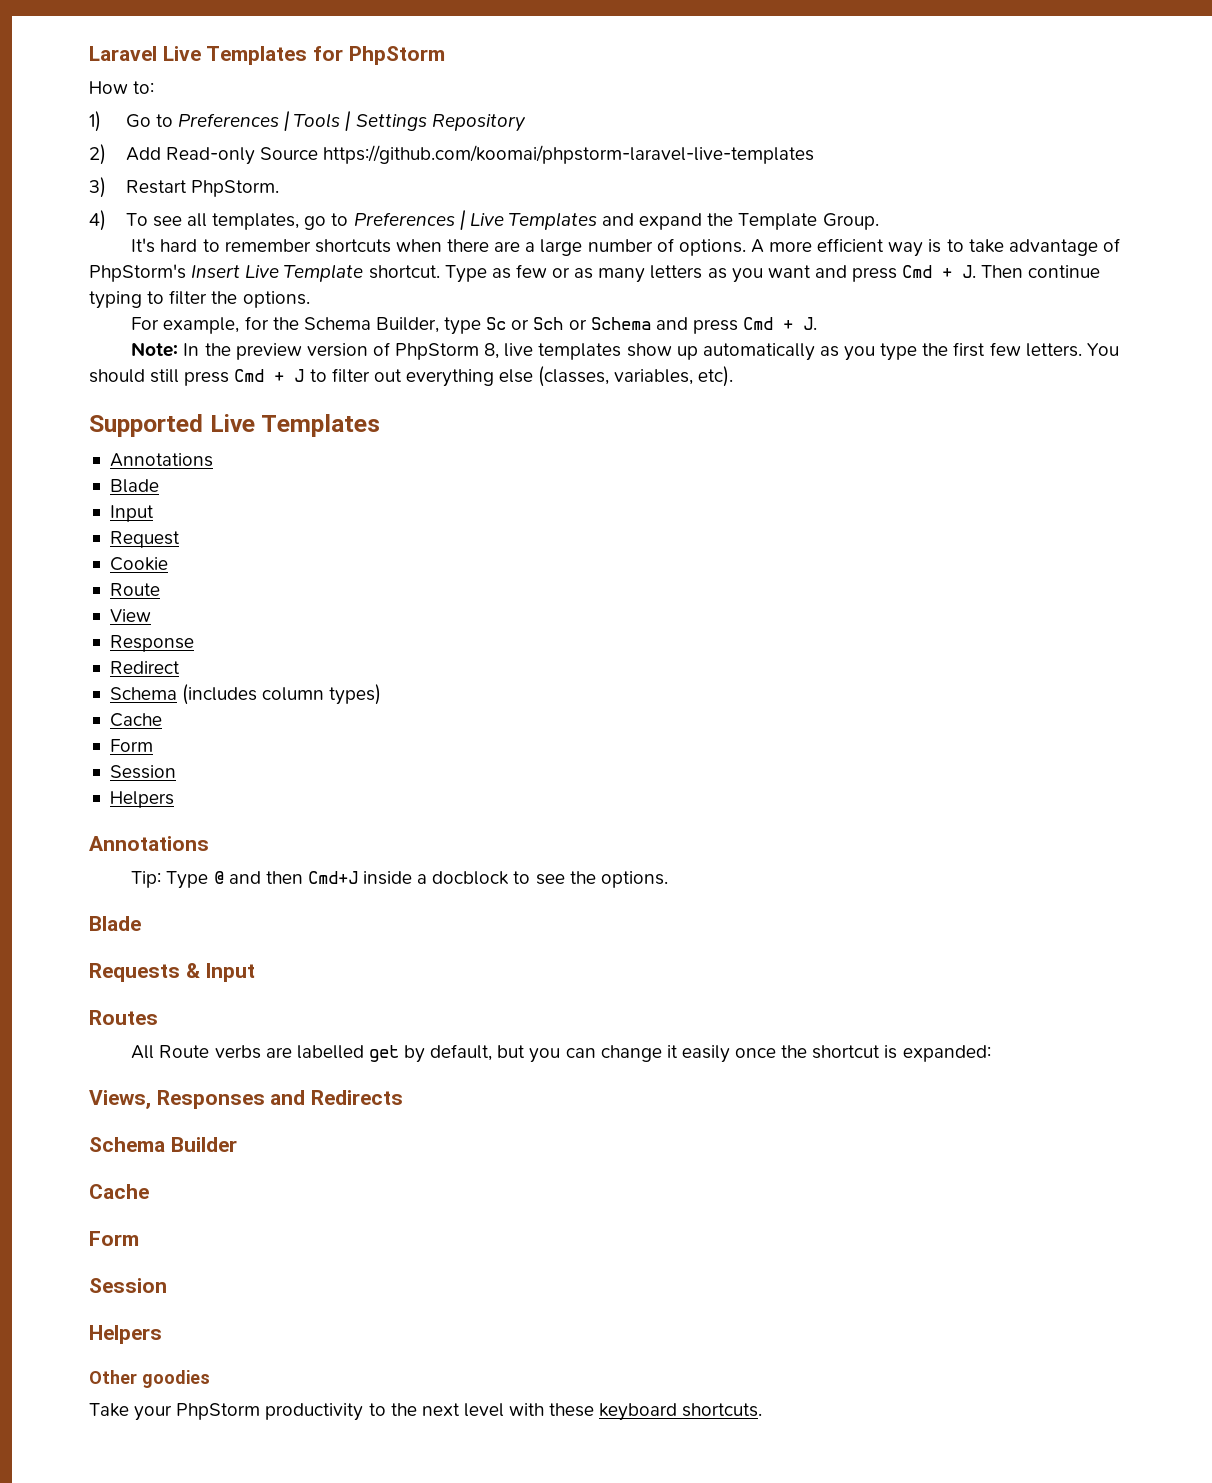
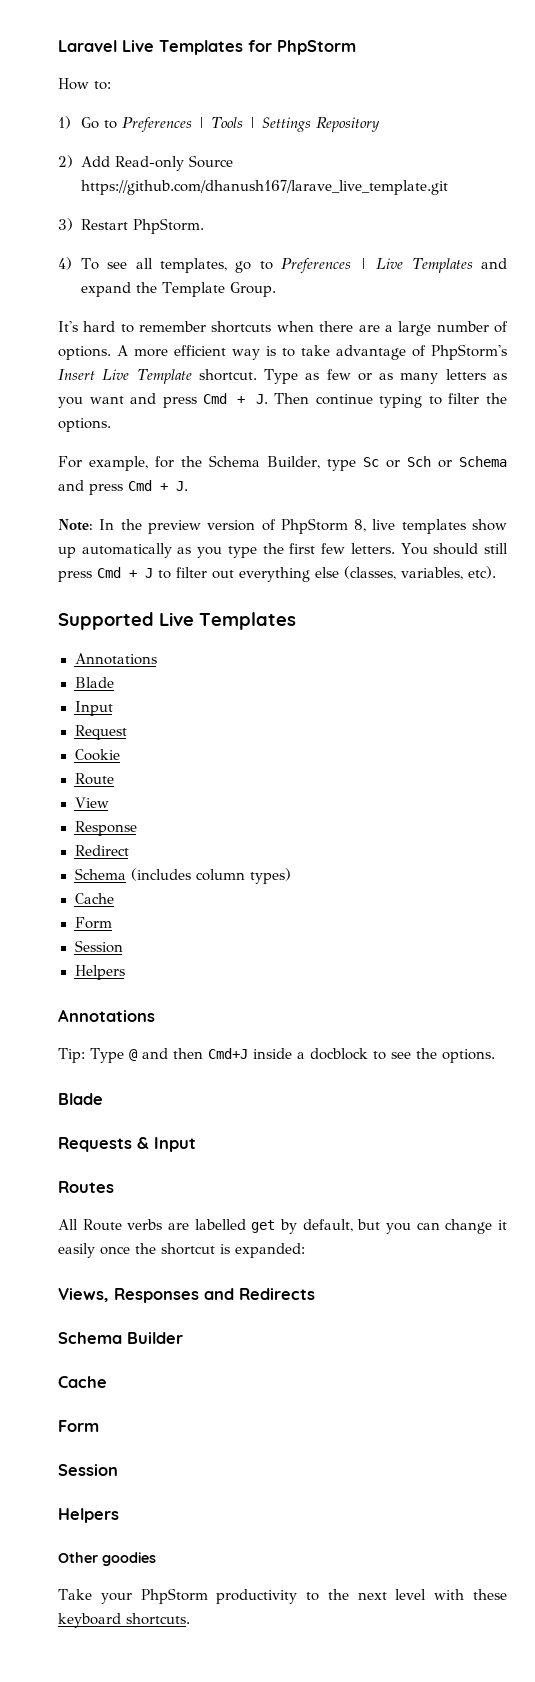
[323,145,815,164] https://github.com/koomai/phpstorm-laravel-live-templates -> [80,180,448,195] https://github.com/dhanush167/larave_live_template.git

